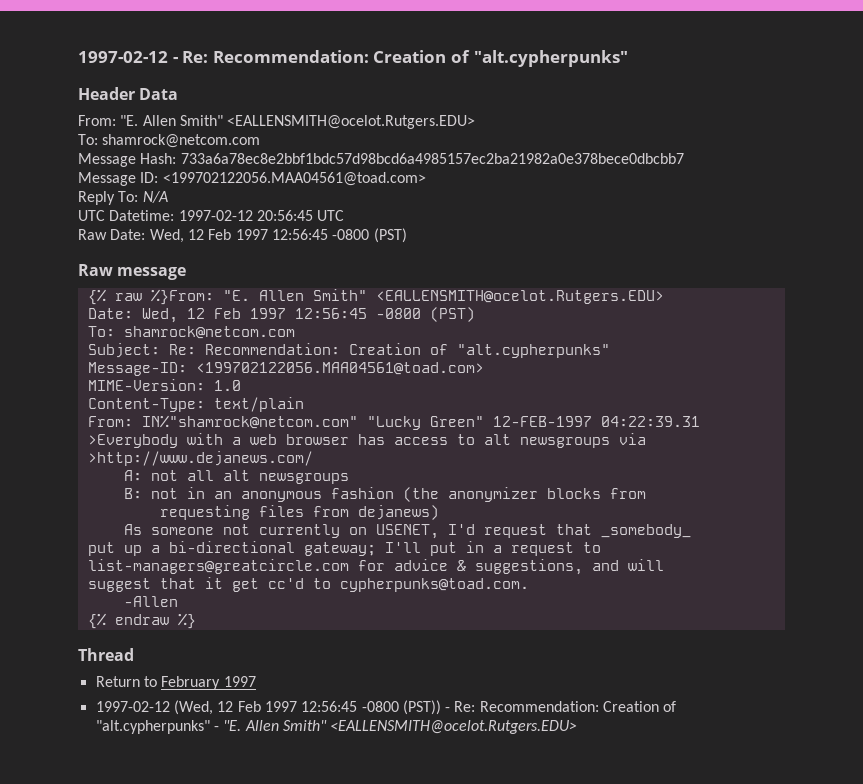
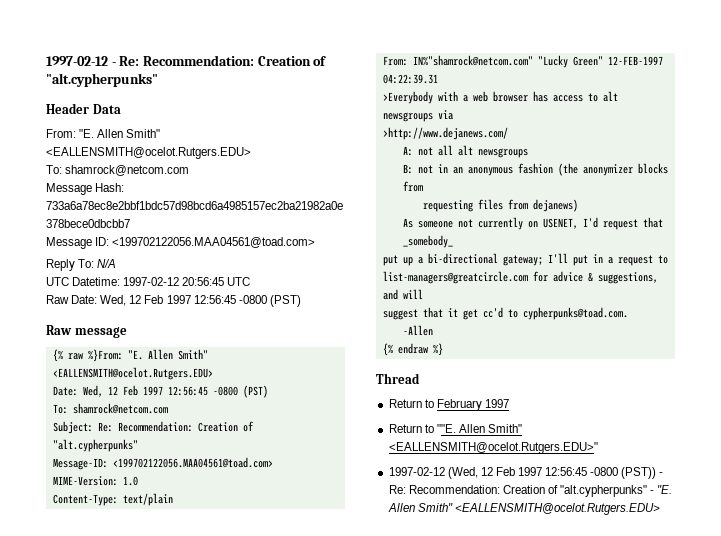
(256, 681) none -> [388,424,523,433] [388,442,598,454] // Return to ""E. Allen Smith" <EALLENSMITH@ocelot.Rutgers.EDU>"

